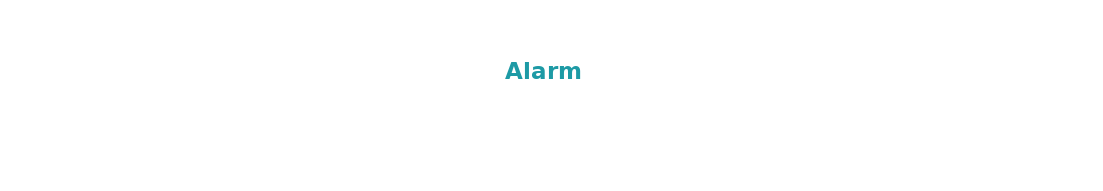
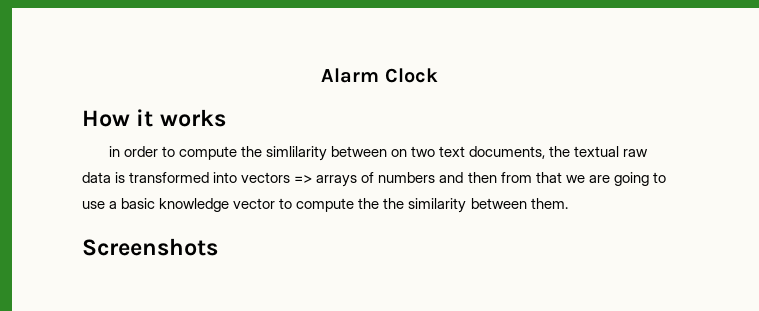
(582, 70) none -> [384,68,438,83] [82,109,226,127] [108,146,649,161] [82,172,666,187] [82,198,568,213] [82,238,218,256] Clock // How it works // in order to compute the simlilarity between on two text documents, the textual raw data is transformed into vectors => arrays of numbers and then from that we are going to use a basic knowledge vector to compute the the similarity between them. // Screenshots

